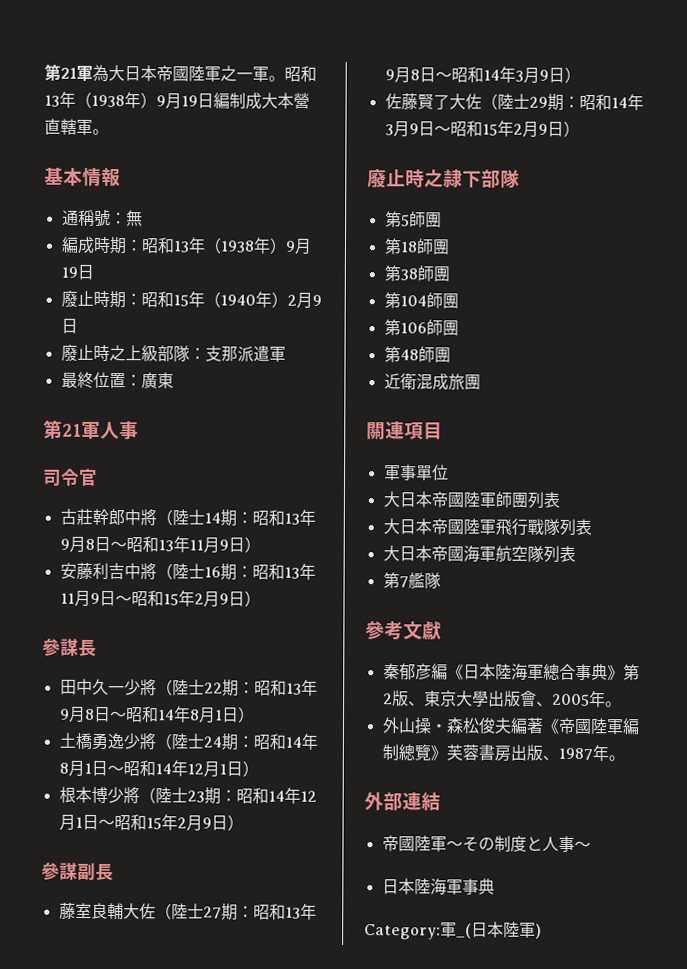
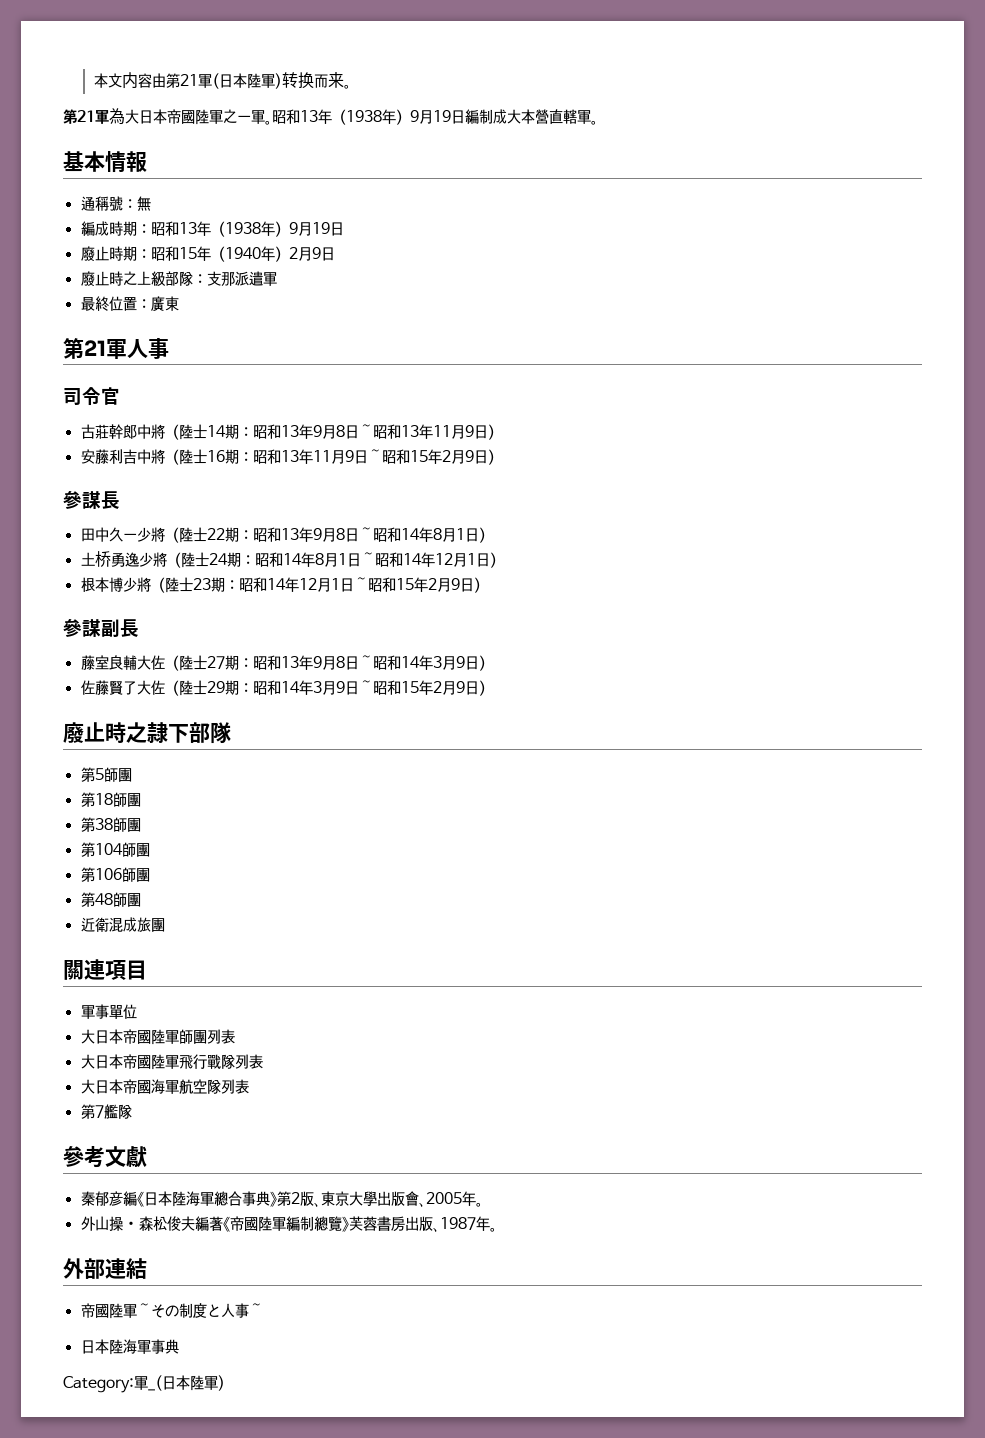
(44, 72) none -> [94,72,352,89] 本文内容由第21軍(日本陸軍)转换而来。 //
[74,732,92,750] 橋 -> [94,551,111,567] 桥

